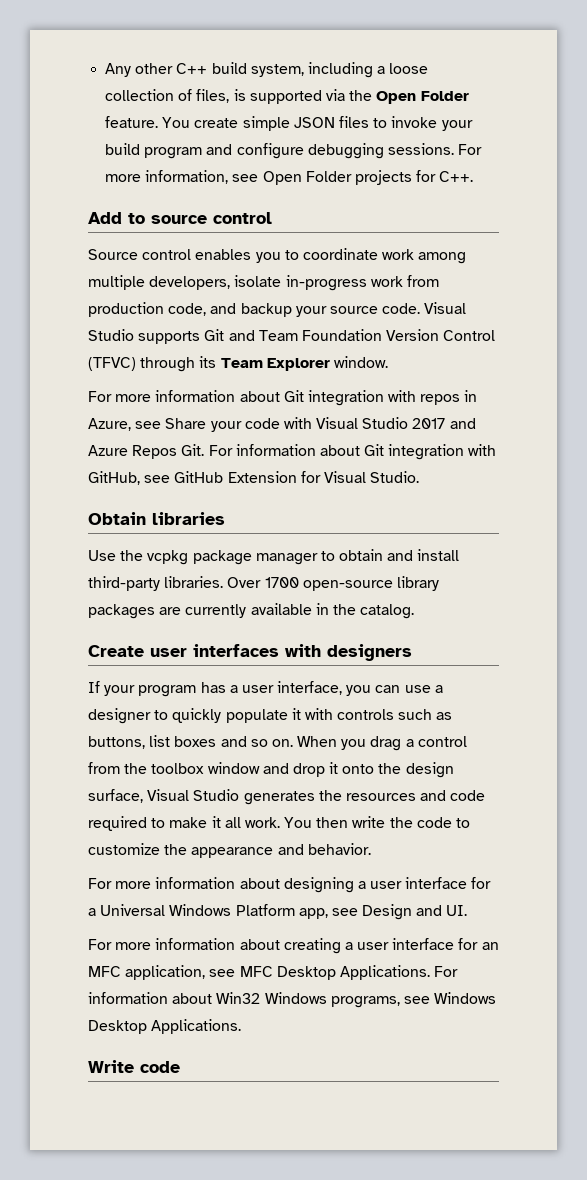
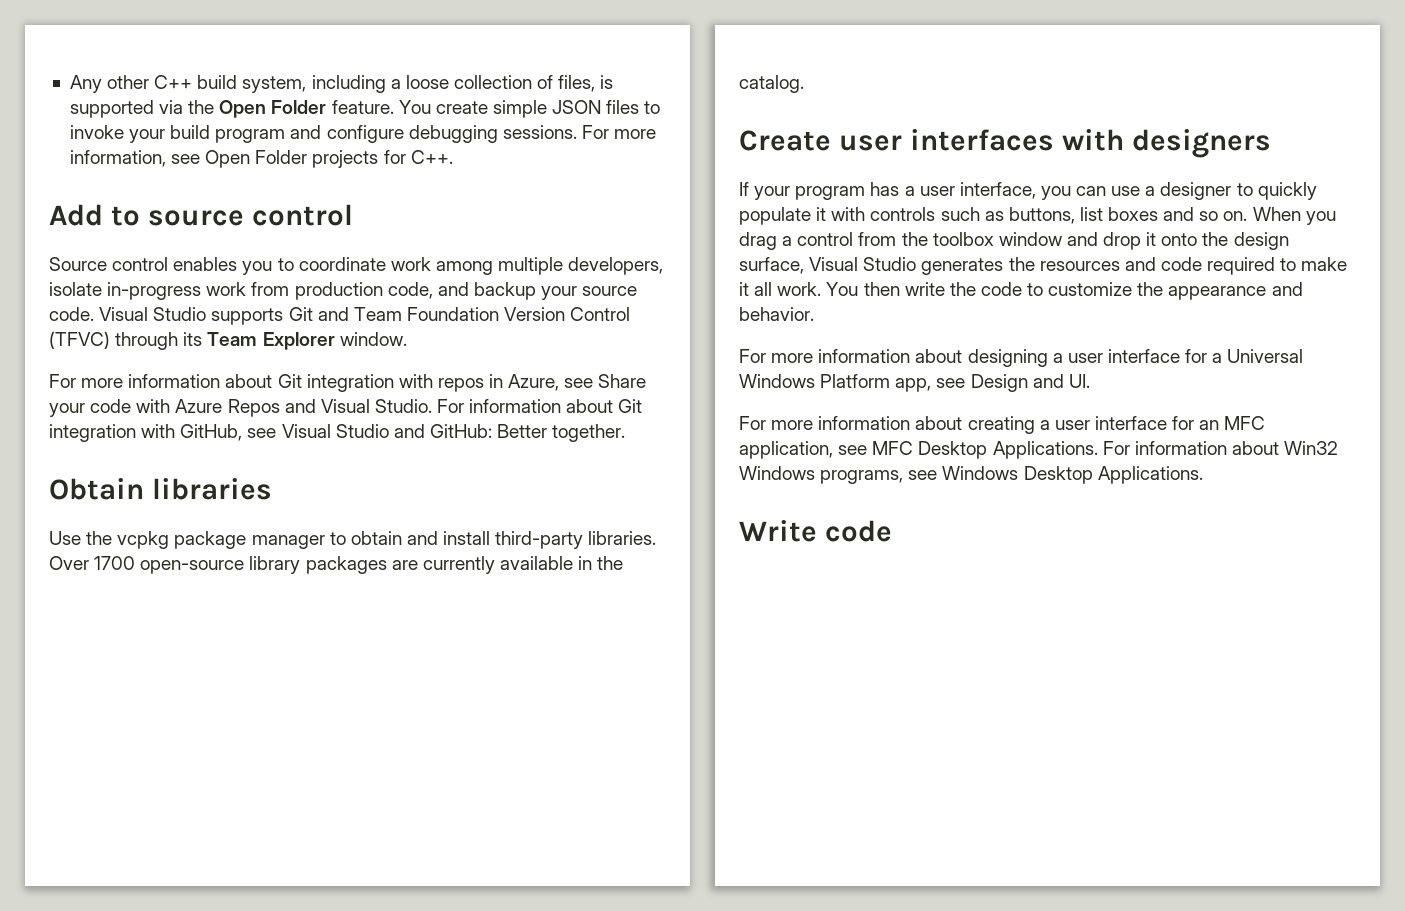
[316,417,476,429] [88,444,205,459] Visual Studio 2017 and Azure Repos Git. -> [175,399,432,417] Azure Repos and Visual Studio.
[174,471,420,483] GitHub Extension for Visual Studio. -> [281,424,626,442] Visual Studio and GitHub: Better together.

